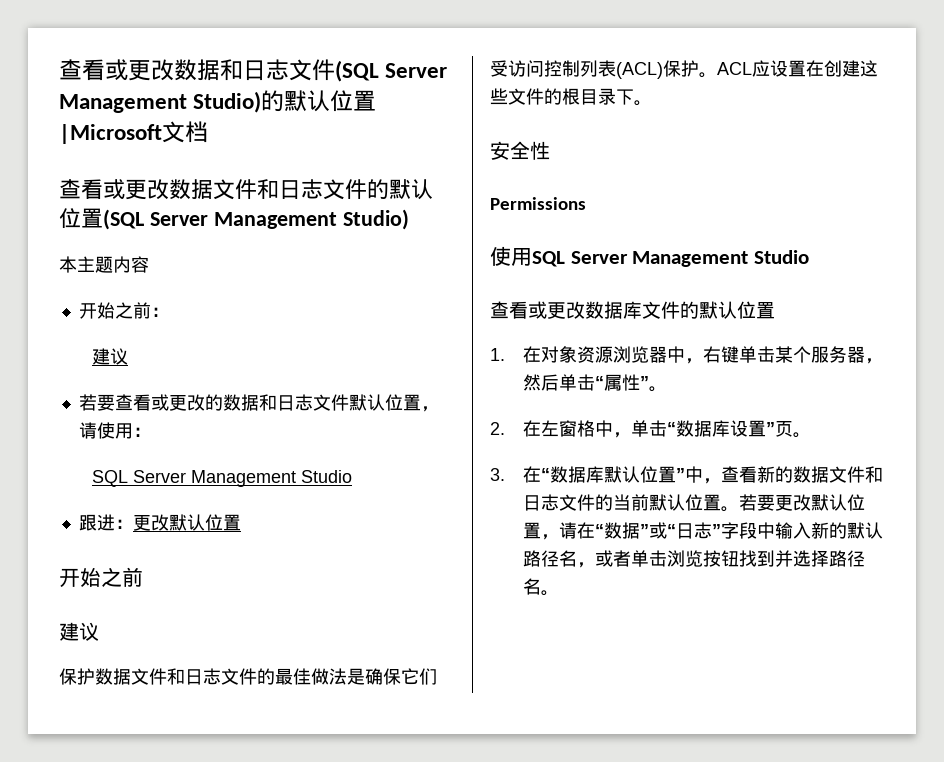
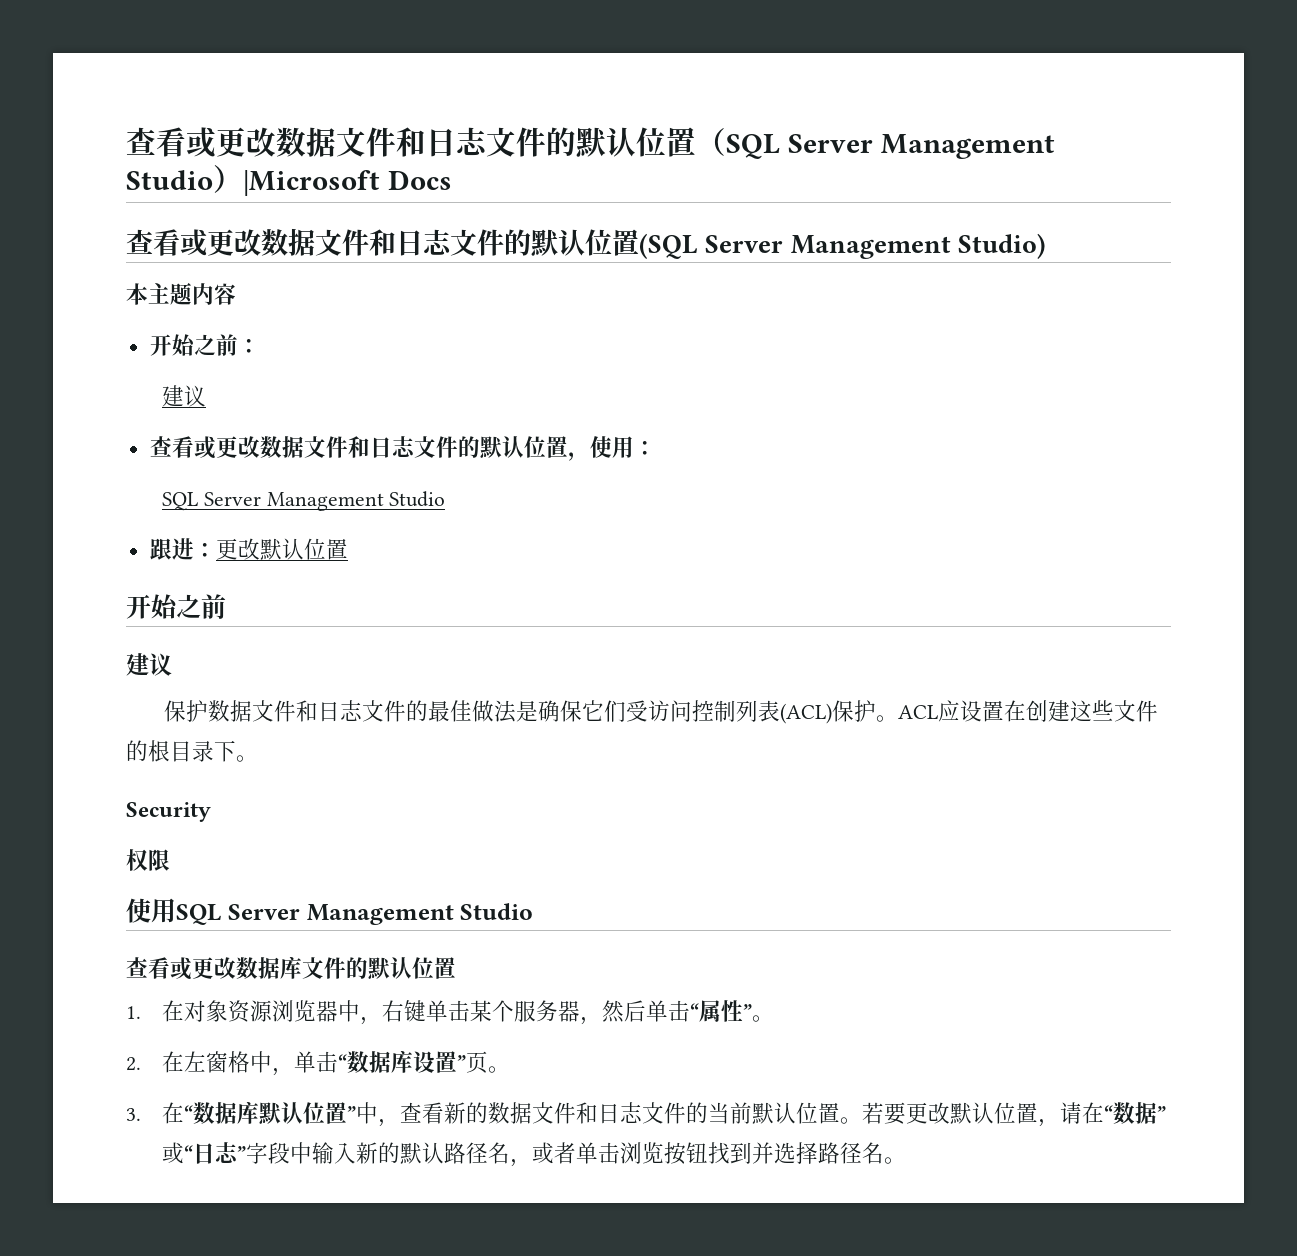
[59,59,448,82] [59,90,377,113] [59,121,208,144] 查看或更改数据和日志文件(SQL Server Management Studio)的默认位置|Microsoft文档 -> [126,127,1055,159] [126,165,452,196] 查看或更改数据文件和日志文件的默认位置（SQL Server Management Studio）|Microsoft Docs
[78,394,439,412] [78,422,97,439] 若要查看或更改的数据和日志文件默认位置，请 -> [149,436,590,461] 查看或更改数据文件和日志文件的默认位置，
[490,141,550,160] [490,197,586,210] 安全性 // Permissions -> [126,802,211,822] [126,849,170,871] Security // 权限

